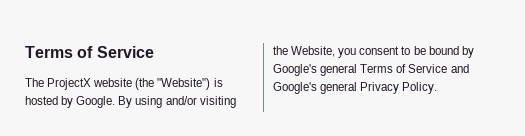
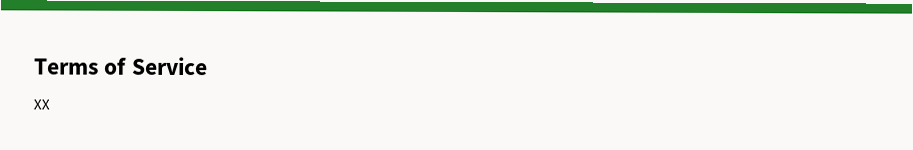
[25,78,223,90] [25,96,236,108] [273,46,474,58] [273,64,469,76] [273,82,438,94] The ProjectX website (the "Website") is hosted by Google. By using and/or visiting the Website, you consent to be bound by Google's general Terms of Service and Google's general Privacy Policy. -> [33,99,50,110] XX

